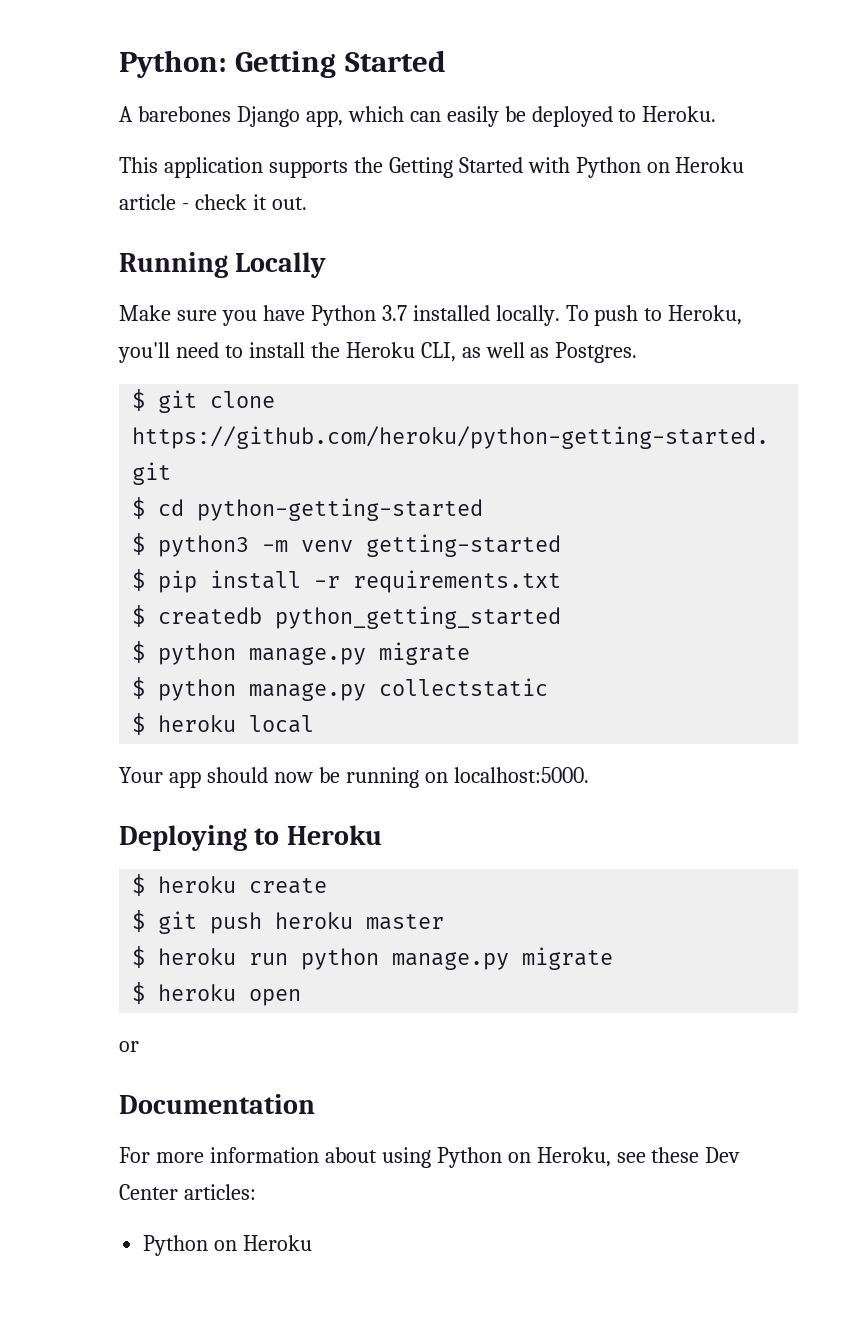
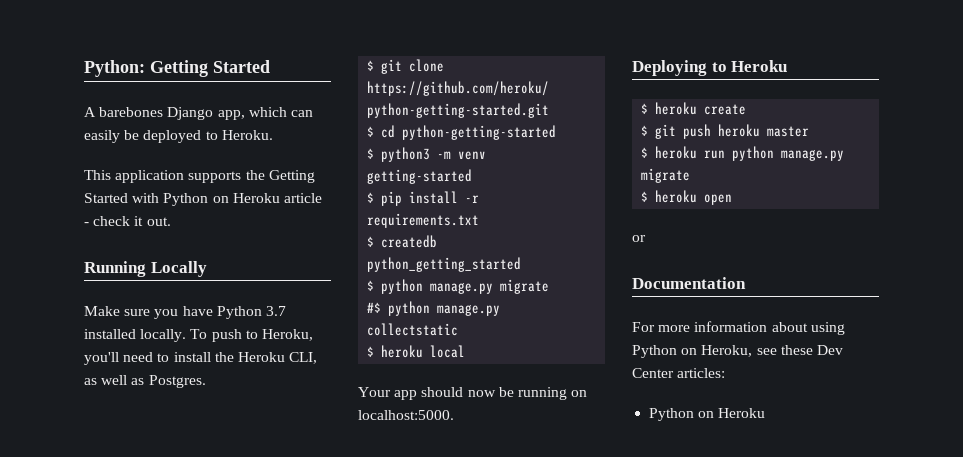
[132,677,146,699] $ -> [367,302,382,313] #$

